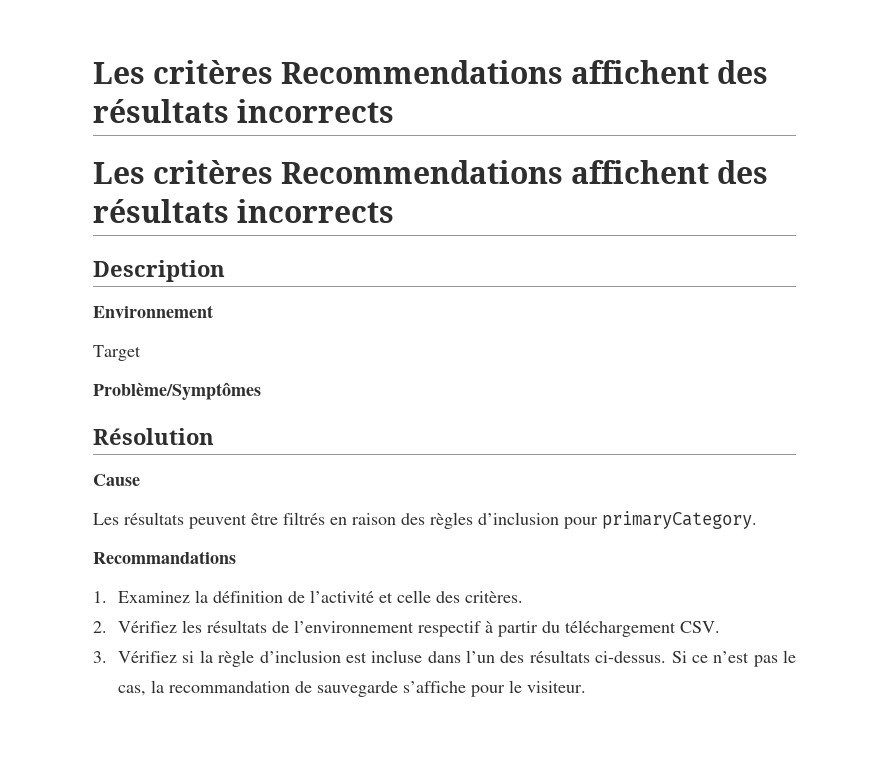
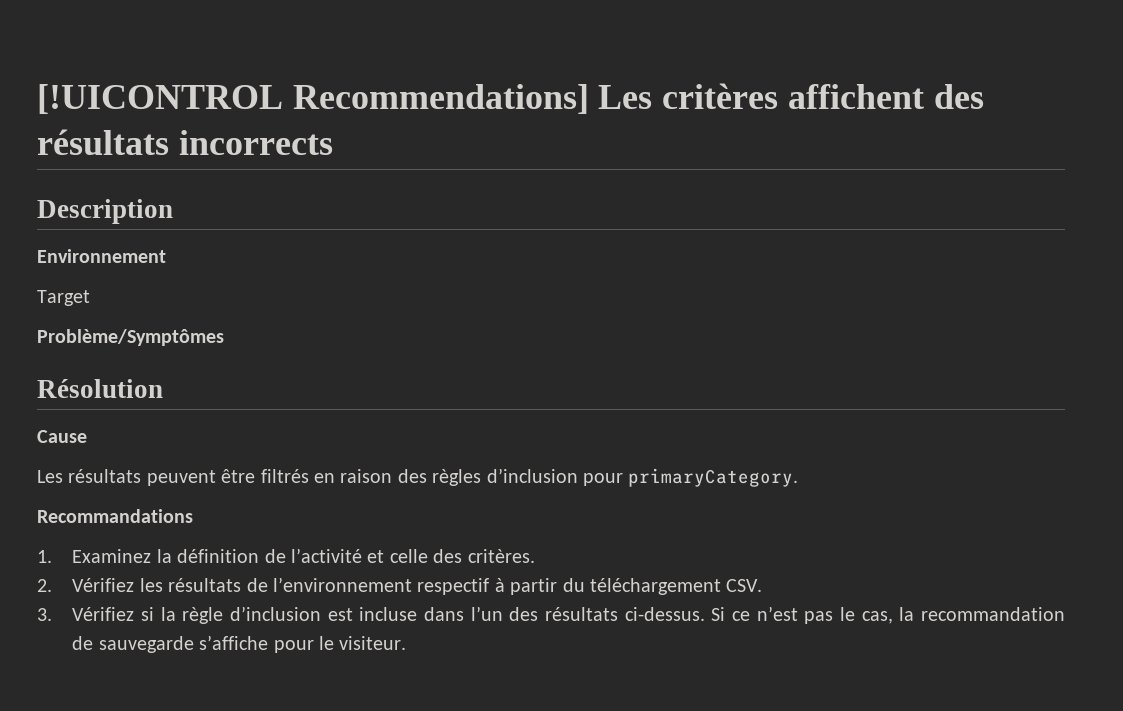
[93,60,769,84] [93,99,395,123] [93,160,564,184] Les critères Recommendations affichent des résultats incorrects // Les critères Recommendations -> [37,83,779,114] [!UICONTROL Recommendations] Les critères

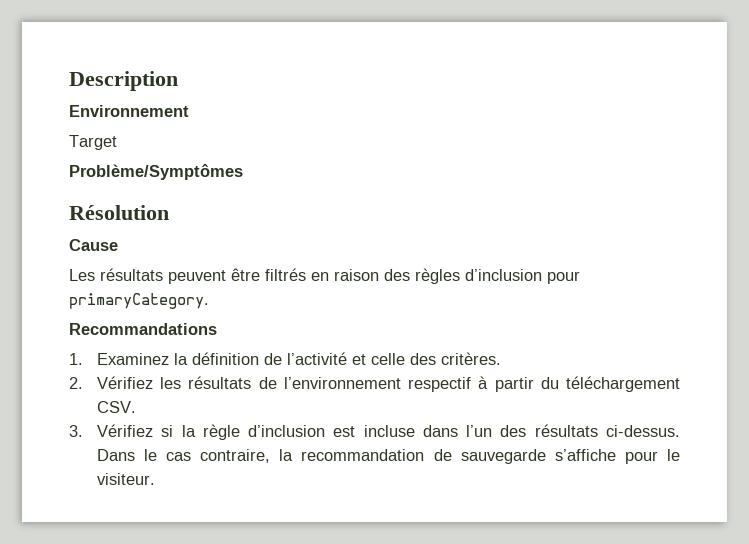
[37,83,984,114] [37,129,333,155] [!UICONTROL Recommendations] Les critères affichent des résultats incorrects // -> (69, 81) none
[711,606,893,624] Si ce n’est pas le cas, -> [96,449,271,463] Dans le cas contraire,

